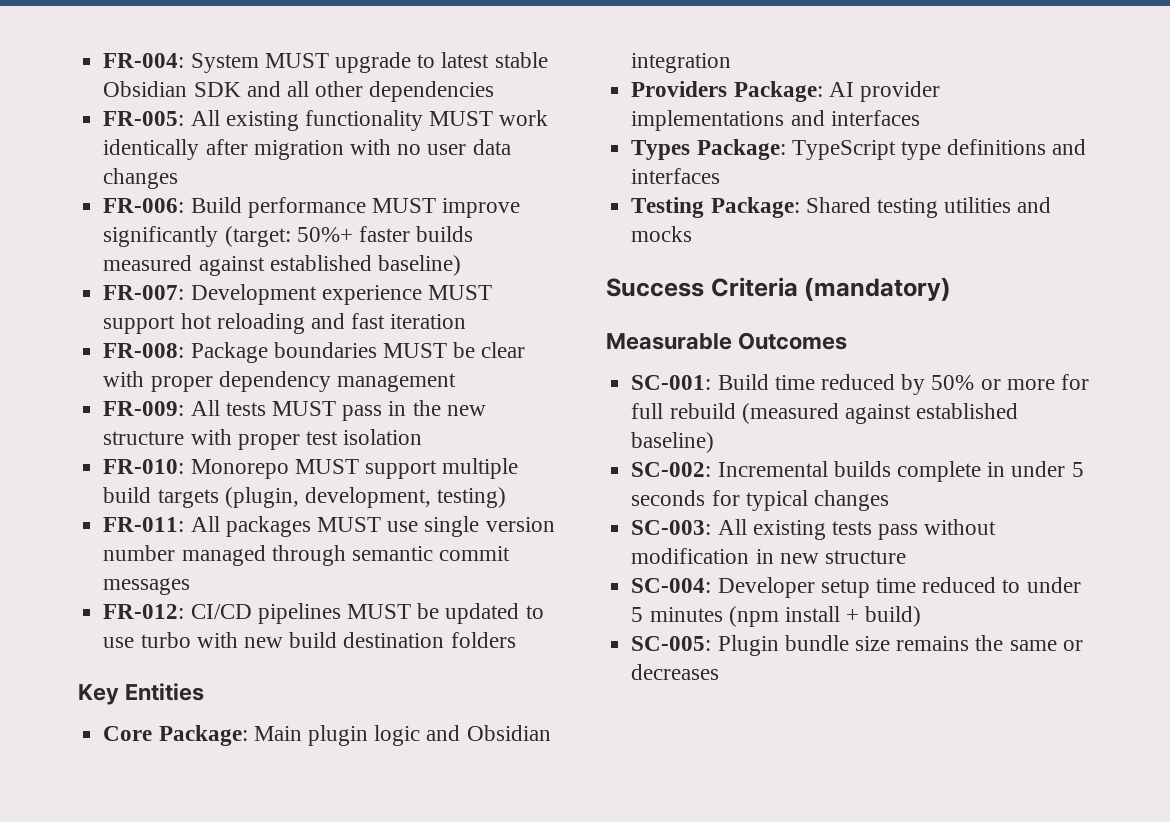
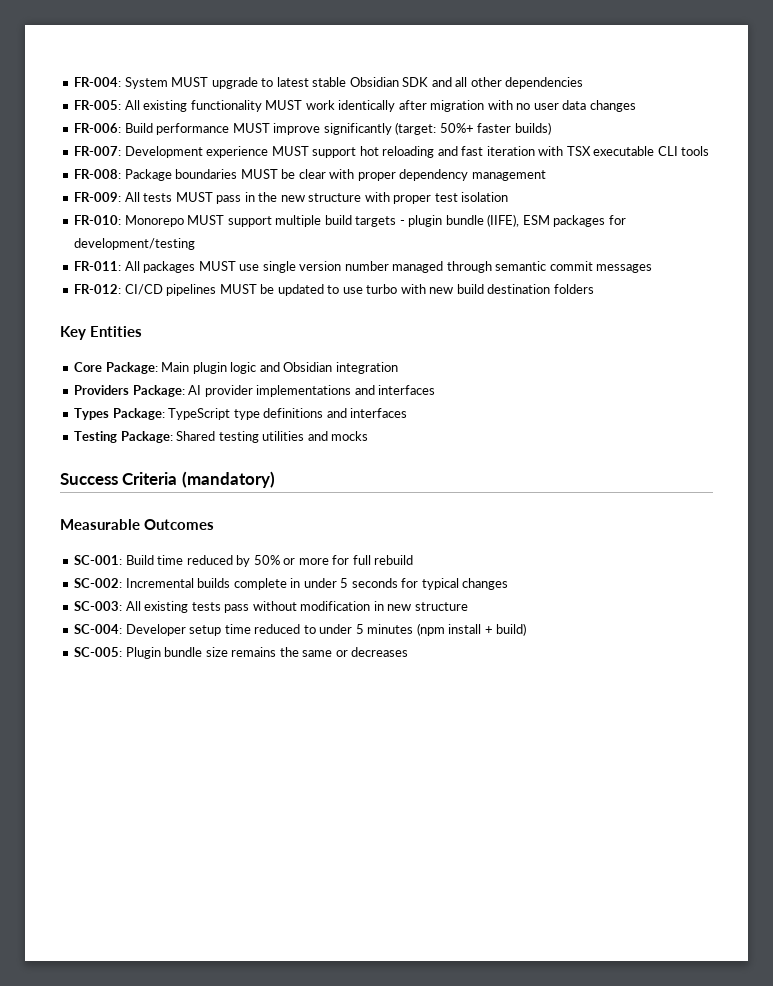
[416,226,474,242] [103,255,461,276] builds measured against established baseline) -> [514,122,551,135] builds)
(467, 321) none -> [538,146,710,156] with TSX executable CLI tools
[224,487,507,508] (plugin, development, testing) -> [399,214,626,227] [74,238,196,250] - plugin bundle (IIFE), ESM packages for development/testing
[741,403,1019,424] [631,432,715,453] (measured against established baseline) -> (414, 560) none

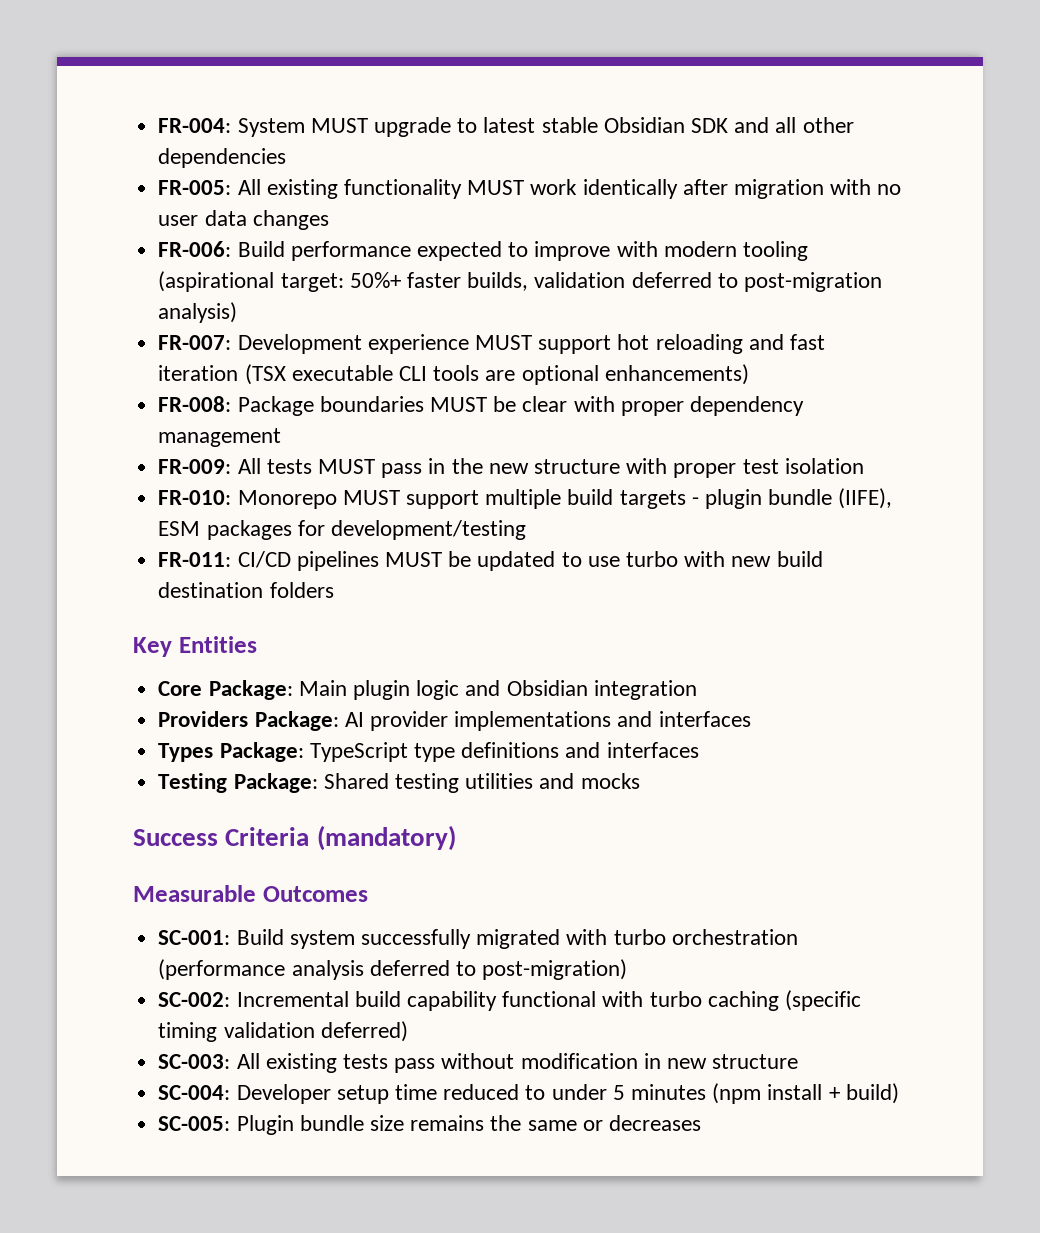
[232,122,551,135] MUST improve significantly (target: 50%+ faster builds) -> [416,241,808,261] [158,271,882,292] [158,302,238,323] expected to improve with modern tooling (aspirational target: 50%+ faster builds, validation deferred to post-migration analysis)
[538,146,591,156] with TSX -> [244,364,286,385] (TSX
(710, 151) none -> [485,364,749,385] are optional enhancements)
[124,261,653,273] [74,284,122,294] All packages MUST use single version number managed through semantic commit messages // FR-012: -> (232, 559) none
[157,555,414,567] [74,578,509,590] time reduced by 50% or more for full rebuild // SC-002: Incremental builds complete in under 5 seconds for typical changes -> [289,929,798,949] [158,959,628,980] [158,990,861,1011] [158,1021,408,1042] system successfully migrated with turbo orchestration (performance analysis deferred to post-migration) // SC-002: Incremental build capability functional with turbo caching (specific timing validation deferred)

